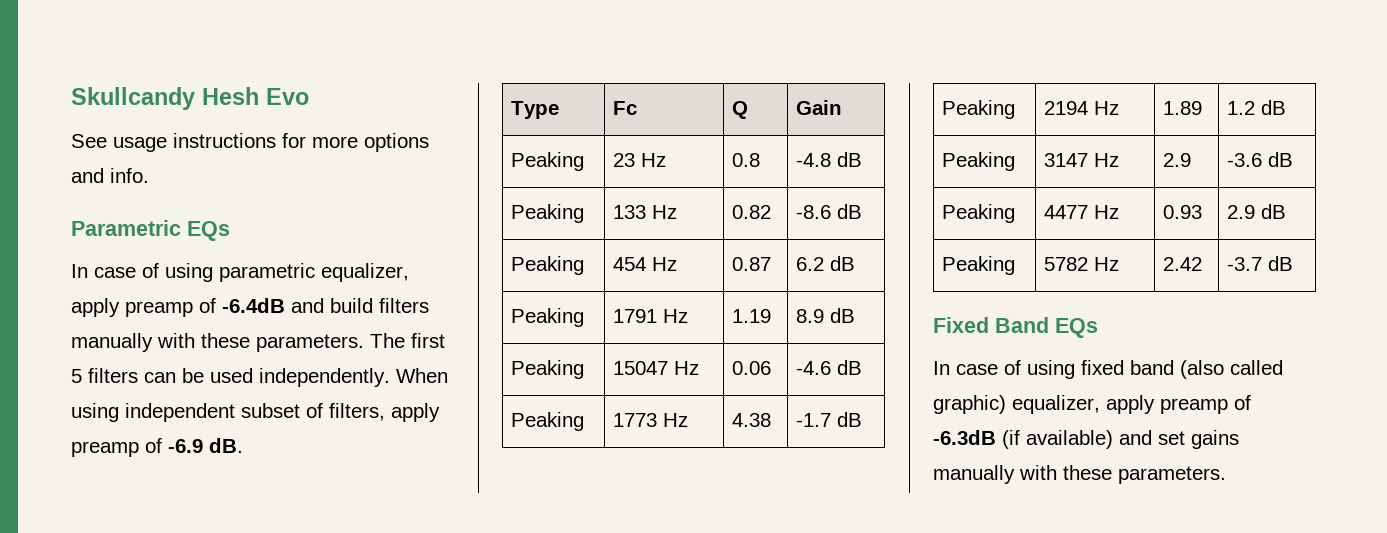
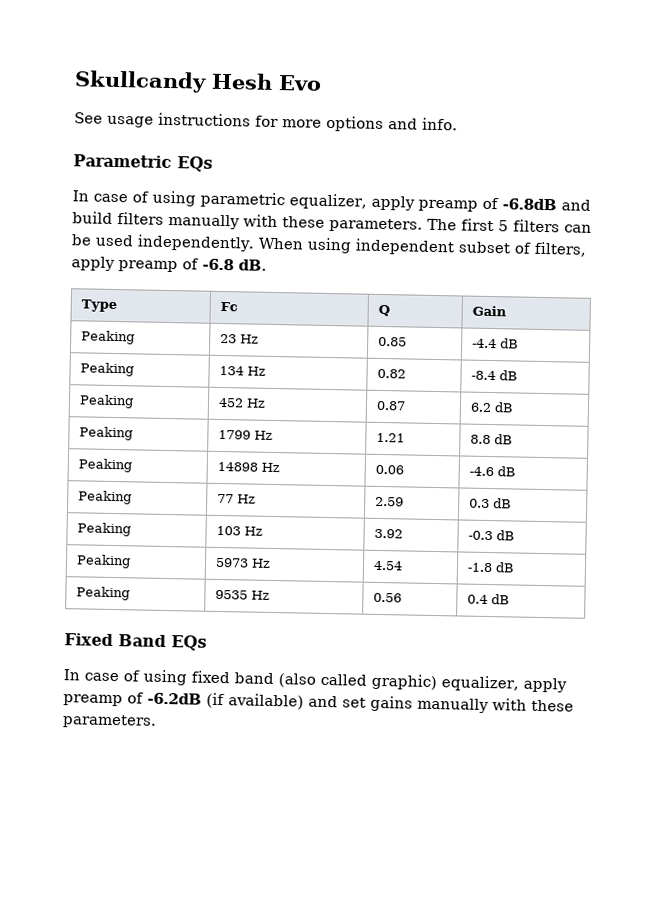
[222,298,285,313] -6.4dB -> [501,198,557,211] -6.8dB
[168,439,203,453] -6.9 -> [202,258,234,271] -6.8
[731,153,760,167] [795,152,862,167] [510,204,584,223] [612,205,646,219] 0.8 | -4.8 dB // Peaking | 133 -> [377,336,407,347] [471,338,519,349] [79,362,134,377] [218,365,244,376] 0.85 | -4.4 dB // Peaking | 134
[795,204,862,219] [510,256,584,275] [612,257,646,271] -8.6 dB // Peaking | 454 -> [470,370,518,381] [78,394,134,409] [217,397,244,408] -8.4 dB // Peaking | 452
[612,309,688,323] [731,309,771,323] [795,308,855,323] [510,360,584,379] [612,361,668,375] 1791 Hz | 1.19 | 8.9 dB // Peaking | 15047 -> [217,429,273,440] [375,432,405,443] [469,434,513,445] [77,458,132,473] [216,461,258,472] 1799 Hz | 1.21 | 8.8 dB // Peaking | 14898
[612,413,688,427] [731,413,771,427] [795,412,862,427] [941,100,1015,119] [1043,101,1119,115] [1162,101,1202,115] [1226,100,1286,115] [941,152,1015,171] [1043,153,1119,167] [1162,153,1191,167] [1226,152,1293,167] [941,204,1015,223] [1043,205,1119,219] [1162,205,1202,219] [1226,204,1286,219] [941,256,1015,275] [1043,257,1119,271] [1162,257,1202,271] [1226,257,1262,271] 1773 Hz | 4.38 | -1.7 dB // Peaking | 2194 Hz | 1.89 | 1.2 dB // Peaking | 3147 Hz | 2.9 | -3.6 dB // Peaking | 4477 Hz | 0.93 | 2.9 dB // Peaking | 5782 Hz | 2.42 | -3.7 -> [216,493,256,504] [374,496,404,507] [468,498,512,509] [76,522,131,537] [215,525,263,536] [373,528,403,539] [467,530,515,541] [75,554,131,569] [214,557,271,568] [372,560,403,571] [466,562,515,573] [75,586,130,601] [214,589,270,600] [372,592,402,603] [466,594,488,605] 77 Hz | 2.59 | 0.3 dB // Peaking | 103 Hz | 3.92 | -0.3 dB // Peaking | 5973 Hz | 4.54 | -1.8 dB // Peaking | 9535 Hz | 0.56 | 0.4
[933,430,996,445] -6.3dB -> [147,692,202,705] -6.2dB

